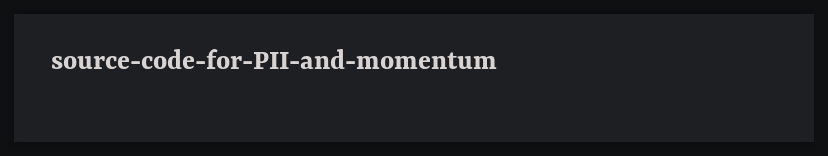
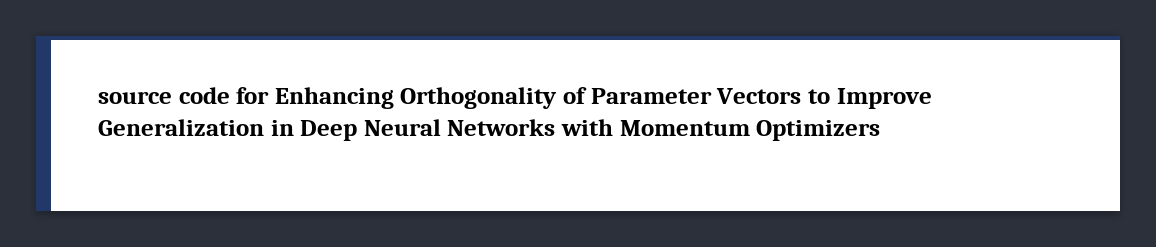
[51,49,497,69] source-code-for-PII-and-momentum -> [98,87,932,109] [98,119,881,141] source code for Enhancing Orthogonality of Parameter Vectors to Improve Generalization in Deep Neural Networks with Momentum Optimizers

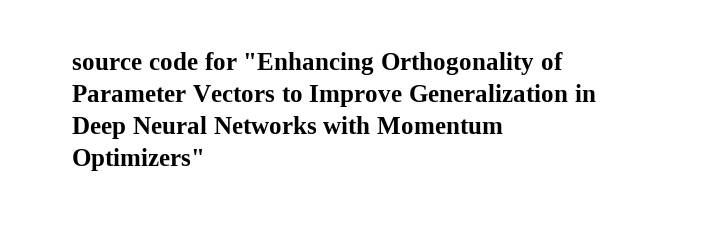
[274,87,394,109] Enhancing -> [243,52,375,75] "Enhancing
[756,120,881,141] Optimizers -> [72,148,205,171] Optimizers"

